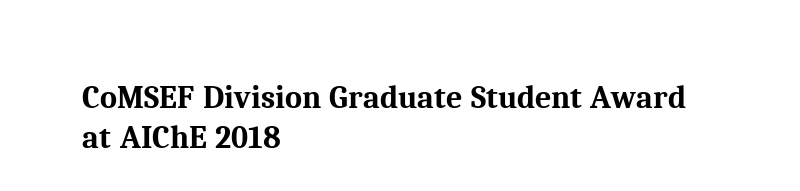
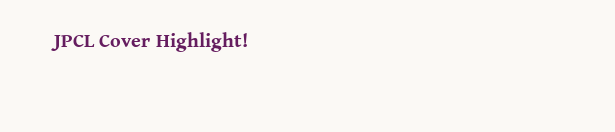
[82,85,687,108] [82,125,282,148] CoMSEF Division Graduate Student Award at AIChE 2018 -> [51,32,248,52] JPCL Cover Highlight!

